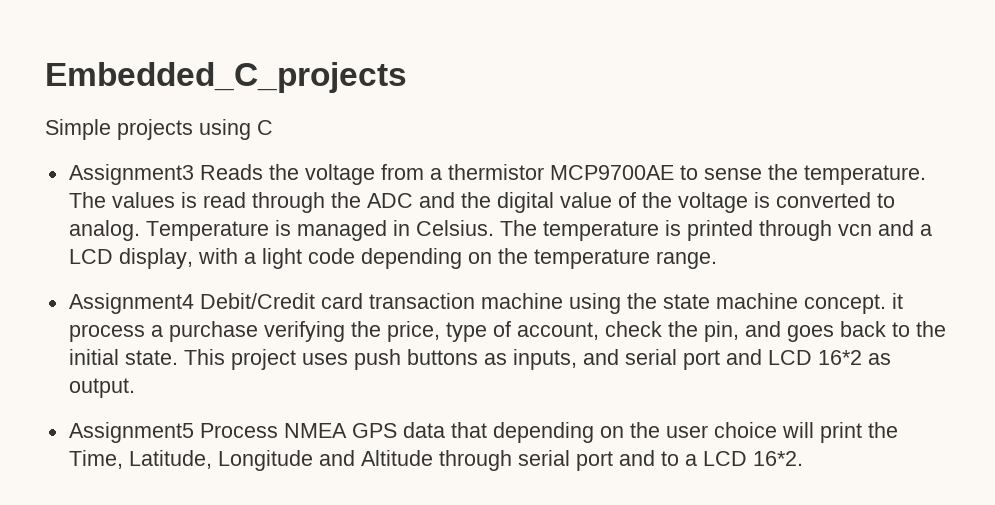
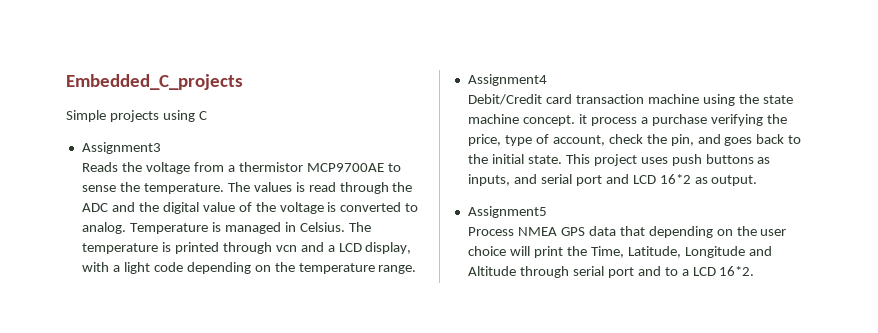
(194, 174) none -> (161, 148) //
(194, 303) none -> (547, 80) //
(194, 432) none -> (547, 212) //

